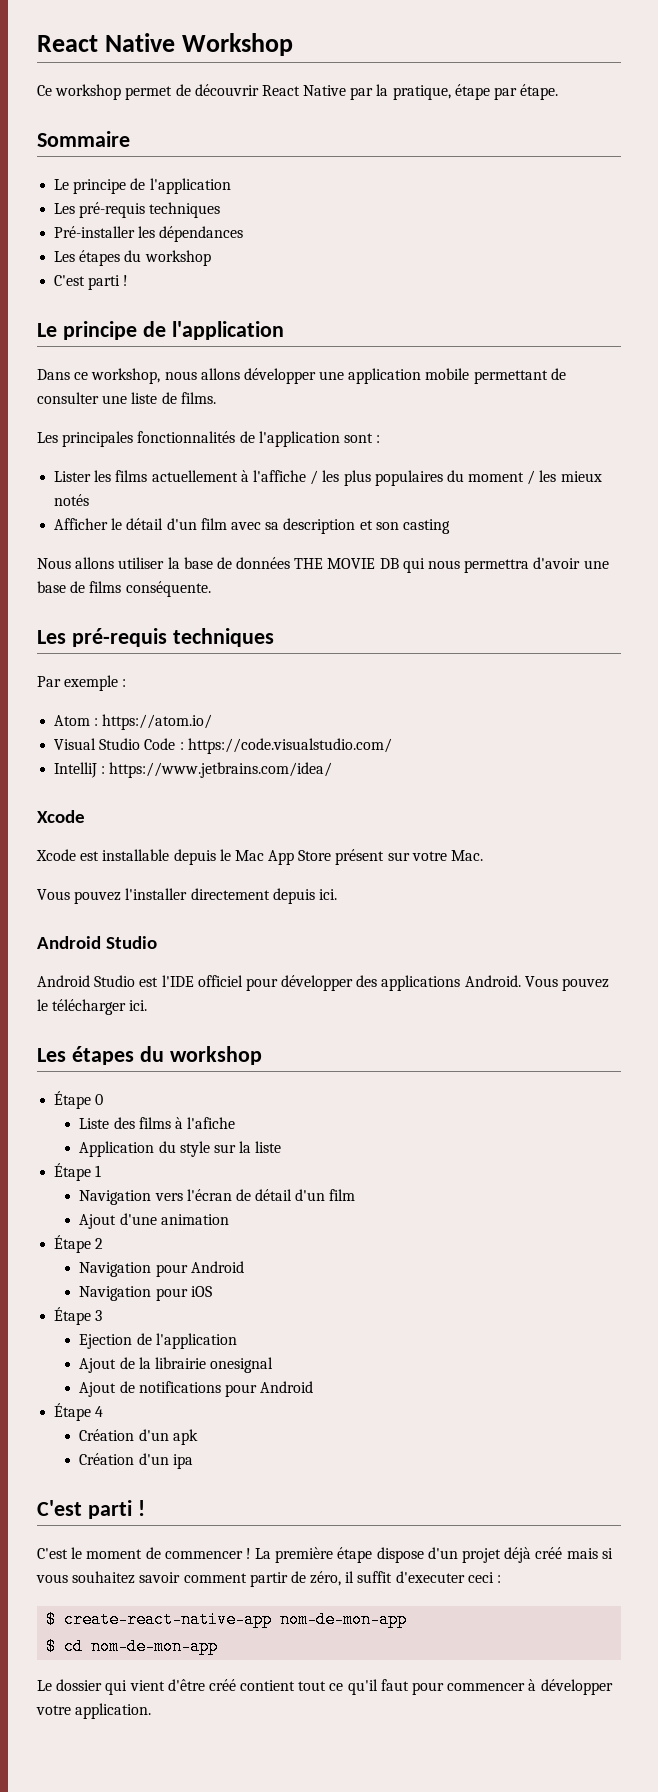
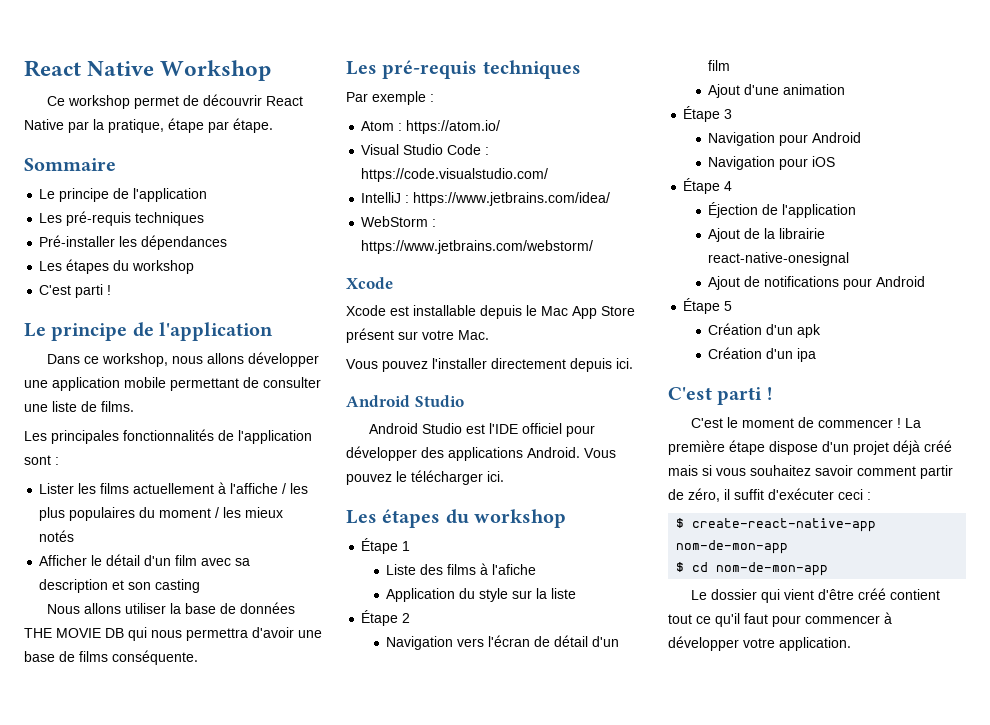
(333, 770) none -> [361,216,437,227] [361,240,594,254] // WebStorm : https://www.jetbrains.com/webstorm/
[95,1094,104,1105] 0 -> [402,541,411,551] 1
[95,1165,102,1177] 1 -> [402,613,411,623] 2
[95,1238,104,1249] 2 -> [724,109,733,119] 3
[95,1310,103,1321] [79,1334,133,1349] 3 // Ejection -> [724,181,733,191] [708,202,759,218] 4 // Éjection
[210,1357,274,1373] onesignal -> [708,252,850,266] react-native-onesignal
[95,1406,104,1417] 4 -> [724,301,733,311] 5
[395,1571,465,1583] d'executer -> [768,488,834,500] d'exécuter

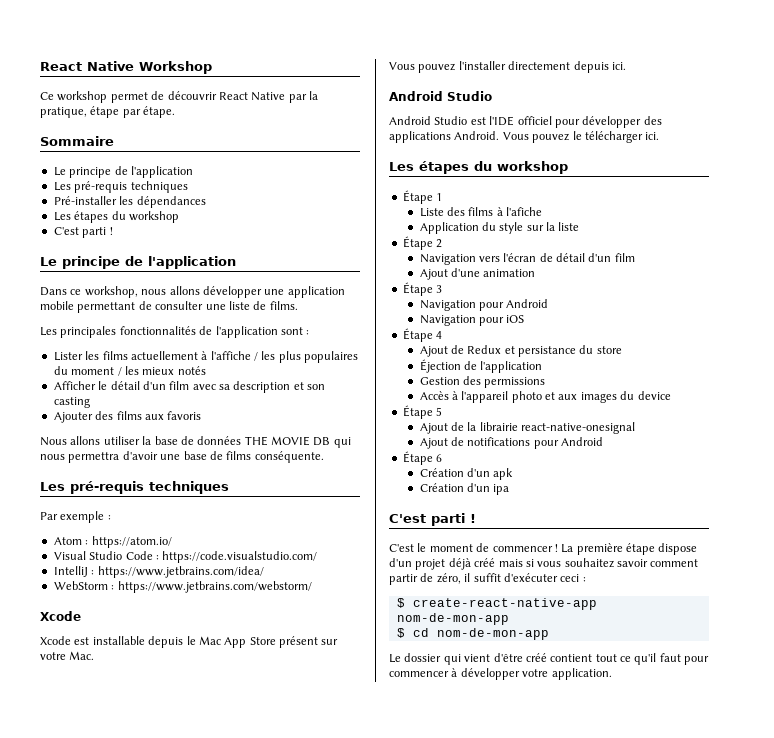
(201, 586) none -> [53,411,202,423] // Ajouter des films aux favoris
[708,202,857,218] Éjection de l'application -> [419,345,622,357] [419,359,543,373] [419,376,546,388] [419,391,671,403] [402,405,443,419] Ajout de Redux et persistance du store // Éjection de l'application // Gestion des permissions // Accès à l'appareil photo et aux images du device // Étape 5
[724,301,733,311] 5 -> [436,454,443,462] 6

